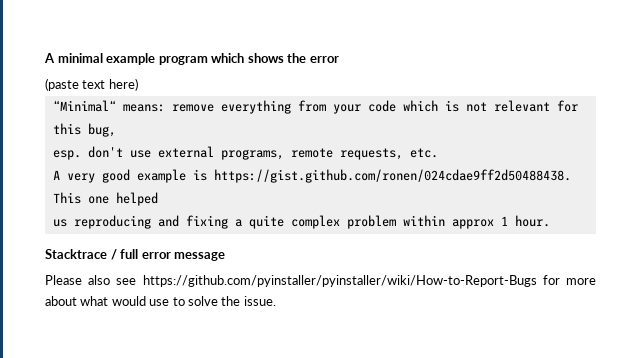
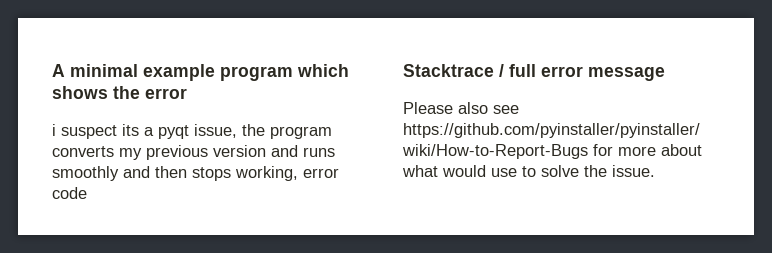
[45,78,138,91] [52,100,578,114] [52,123,116,137] [52,146,438,160] [52,169,571,183] [52,192,158,206] [52,215,550,229] (paste text here) // “Minimal“ means: remove everything from your code which is not relevant for this bug, // esp. don't use external programs, remote requests, etc. // A very good example is https://gist.github.com/ronen/024cdae9ff2d50488438. This one helped // us reproducing and fixing a quite complex problem within approx 1 hour. -> [52,124,332,139] [52,145,335,160] [52,166,339,181] [52,187,87,199] i suspect its a pyqt issue, the program converts my previous version and runs smoothly and then stops working, error code

